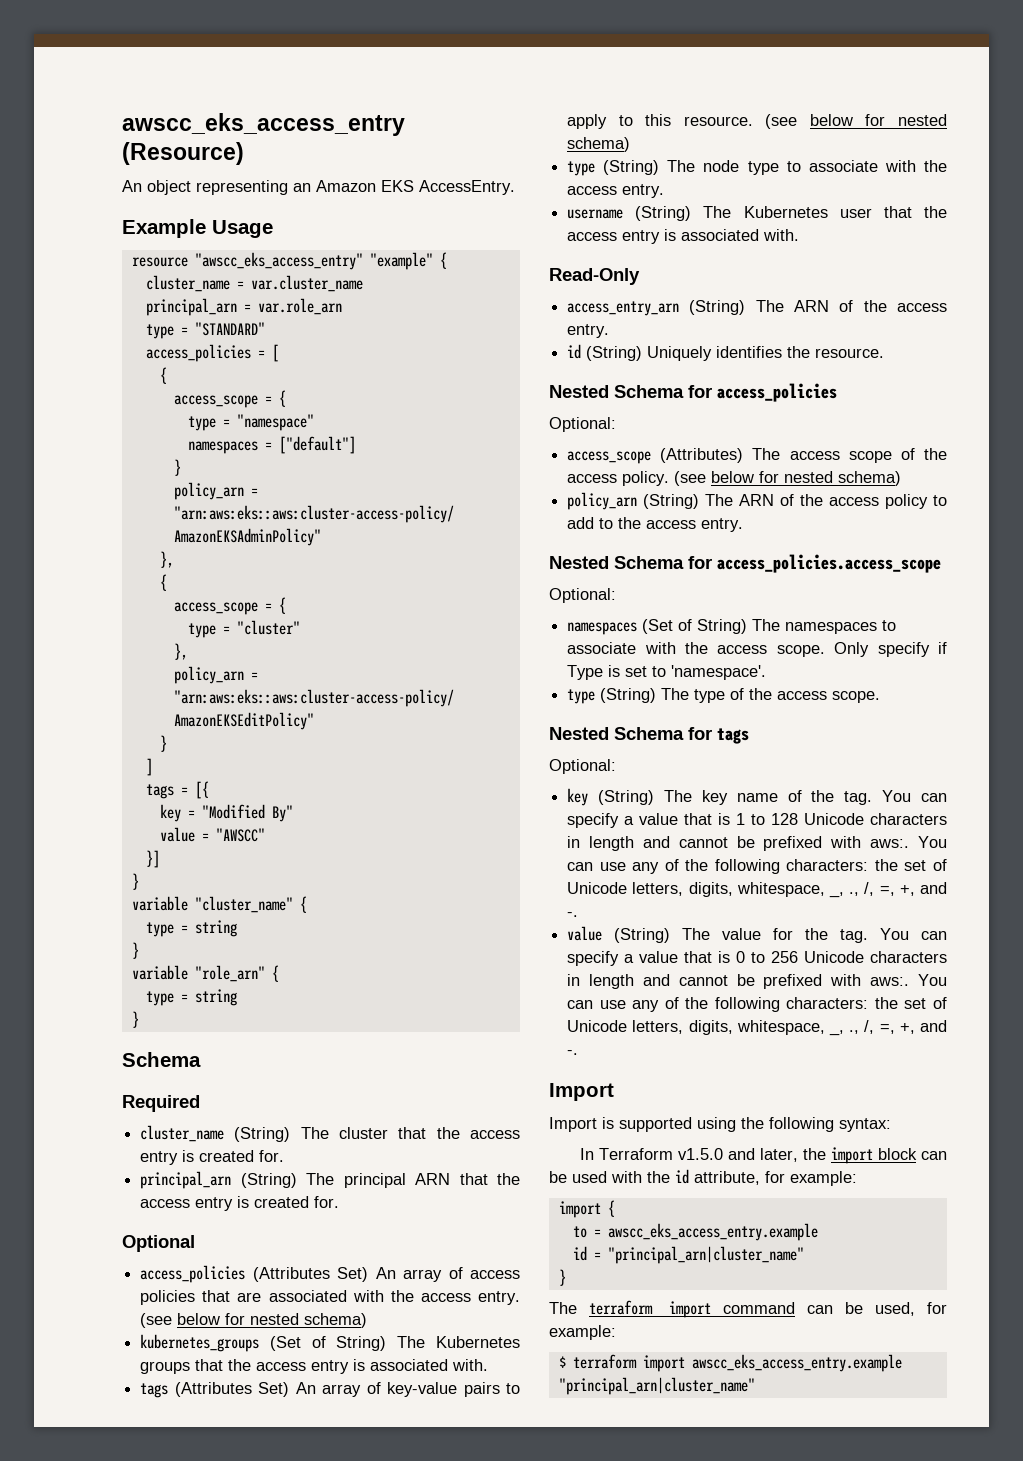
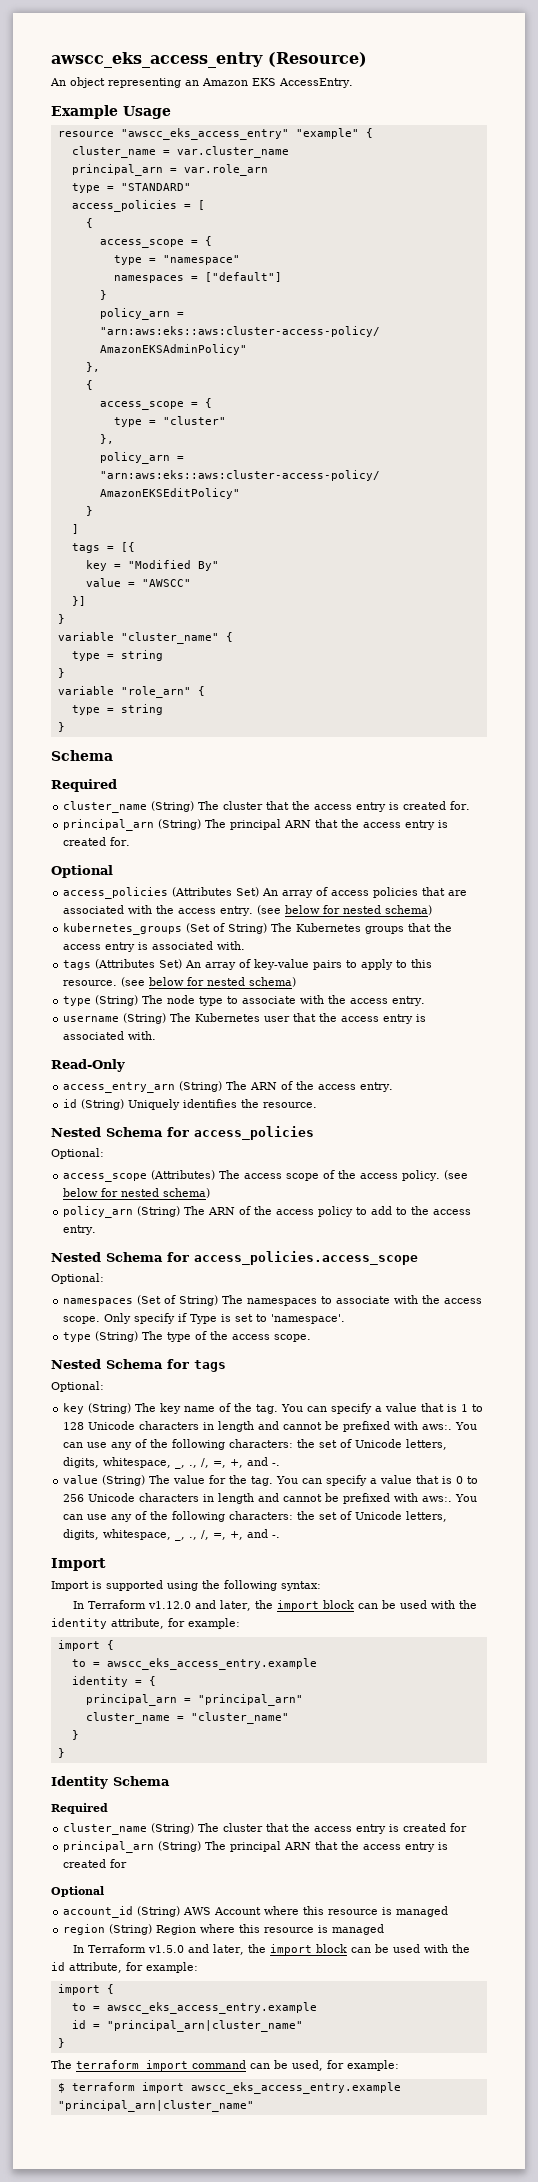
(891, 1125) none -> [73,1600,478,1611] [51,1618,240,1629] [57,1640,114,1651] [71,1658,317,1670] [71,1676,156,1687] [85,1694,303,1706] [85,1712,289,1724] [71,1730,79,1740] [57,1748,65,1758] [51,1776,170,1789] [51,1803,108,1814] [63,1823,468,1835] [63,1841,449,1853] [63,1859,128,1868] [51,1886,104,1897] [63,1906,449,1918] [63,1924,385,1935] // In Terraform v1.12.0 and later, the import block can be used with the identity attribute, for example: // import { // to = awscc_eks_access_entry.example // identity = { // principal_arn = "principal_arn" // cluster_name = "cluster_name" // } // } // Identity Schema // Required // cluster_name (String) The cluster that the access entry is created for // principal_arn (String) The principal ARN that the access entry is created for // Optional // account_id (String) AWS Account where this resource is managed // region (String) Region where this resource is managed

